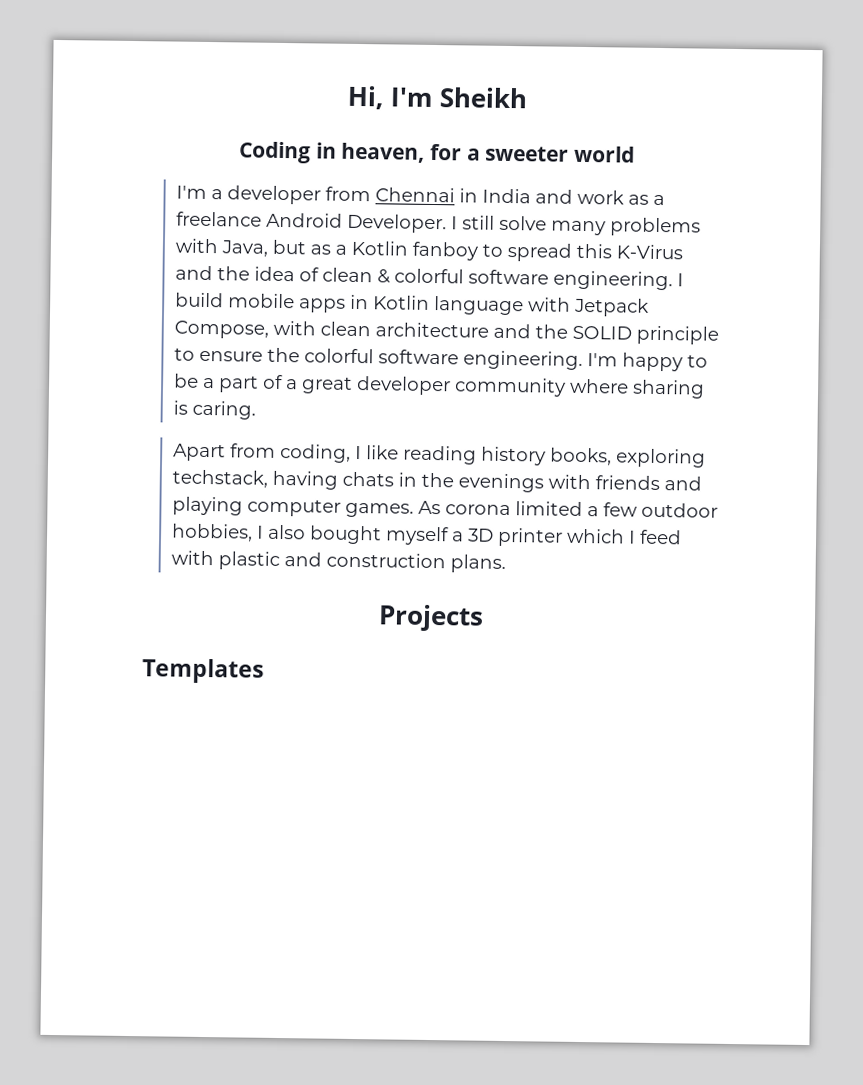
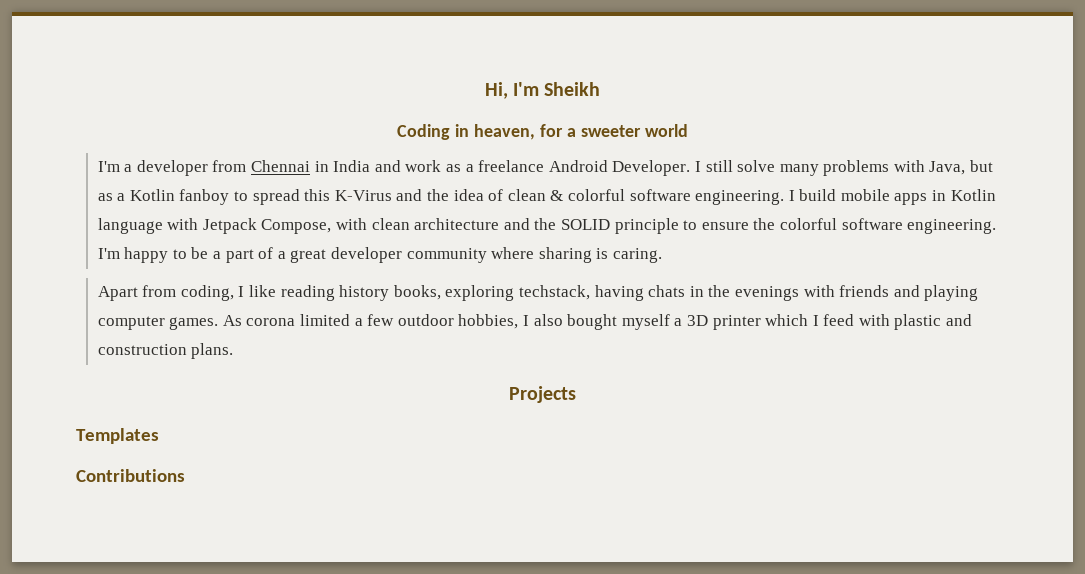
(264, 671) none -> [76,469,185,482] // Contributions

